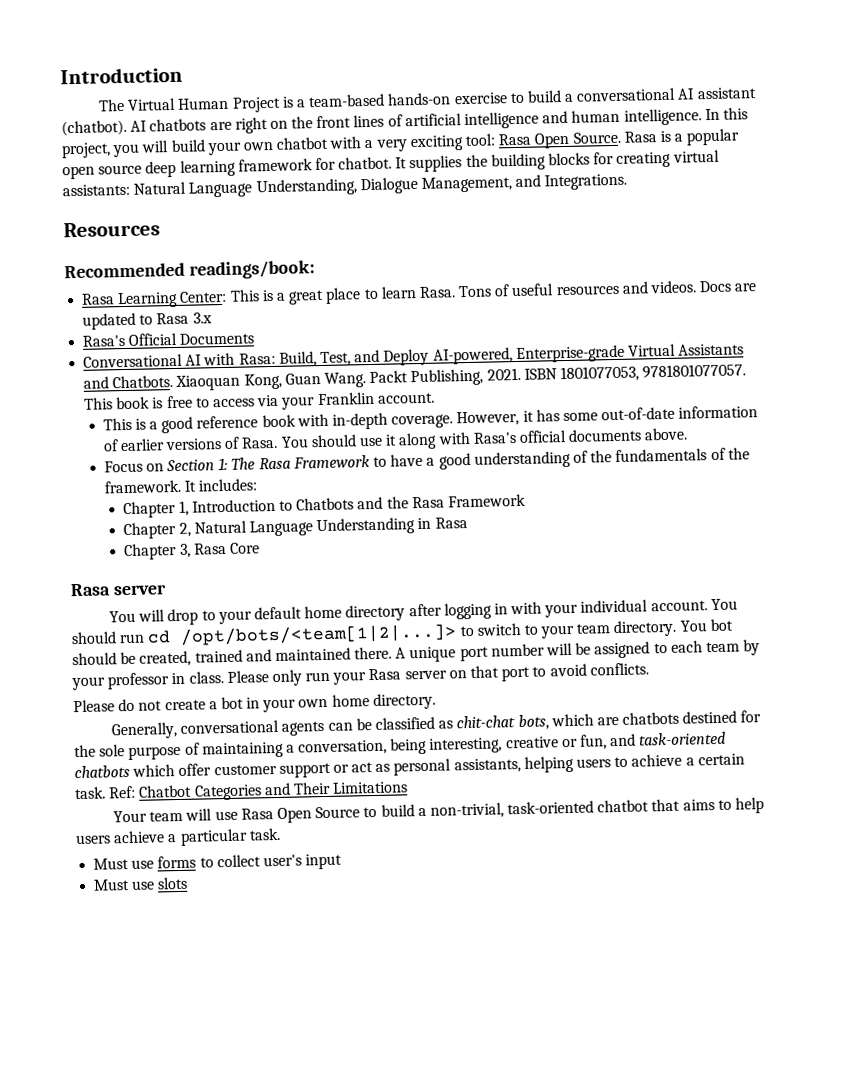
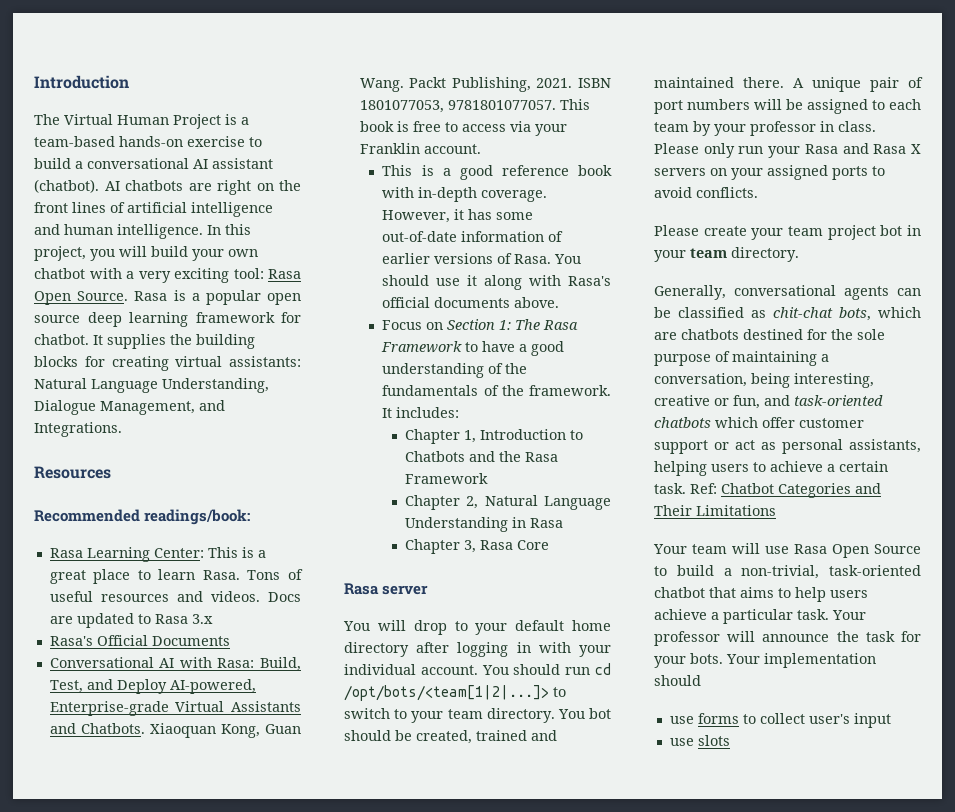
[459,643,545,662] port number -> [870,77,923,92] [654,99,750,114] pair of port numbers
[404,665,531,682] server on that port -> [842,143,921,154] [654,165,868,180] and Rasa X servers on your assigned ports
[118,698,218,712] do not create a -> [703,225,876,240] create your team project
[298,694,370,708] own home -> [690,248,727,258] team
[93,858,130,870] // Must -> [832,610,866,620] [654,631,921,646] [654,653,876,668] [654,675,701,686] Your professor will announce the task for your bots. Your implementation should //
[93,879,131,891] Must -> (891, 720) none

